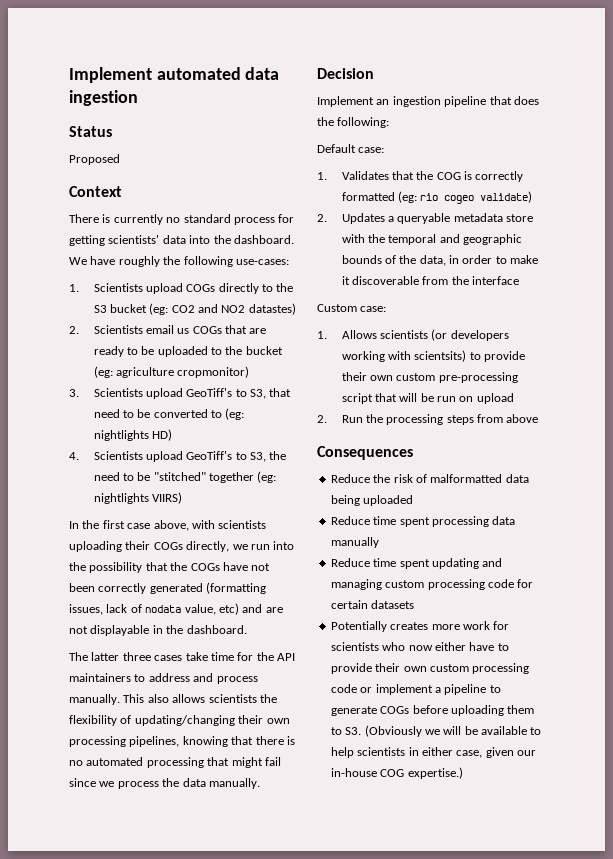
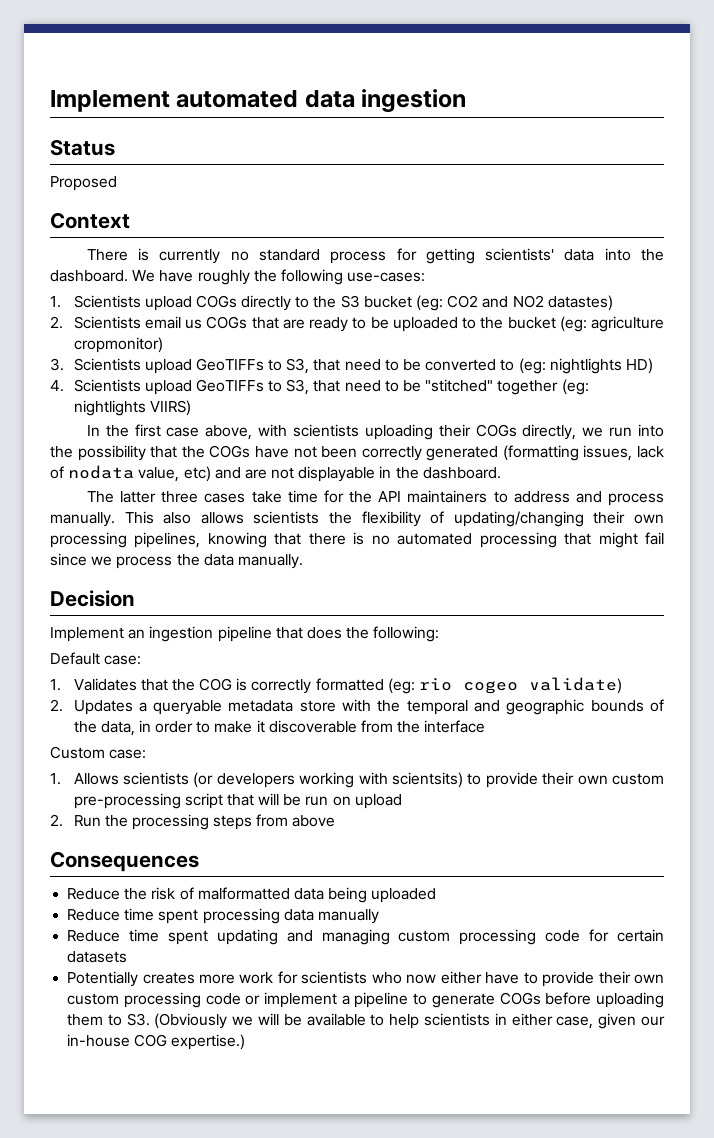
[186,388,233,397] GeoTiff's -> [195,358,264,371] GeoTIFFs
[186,451,287,462] GeoTiff's to S3, the -> [195,379,341,395] GeoTIFFs to S3, that

